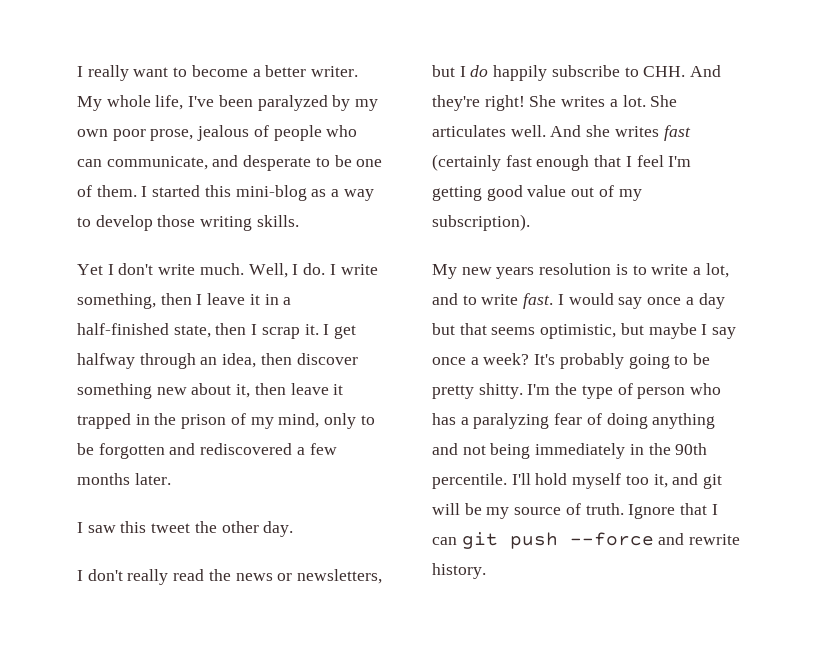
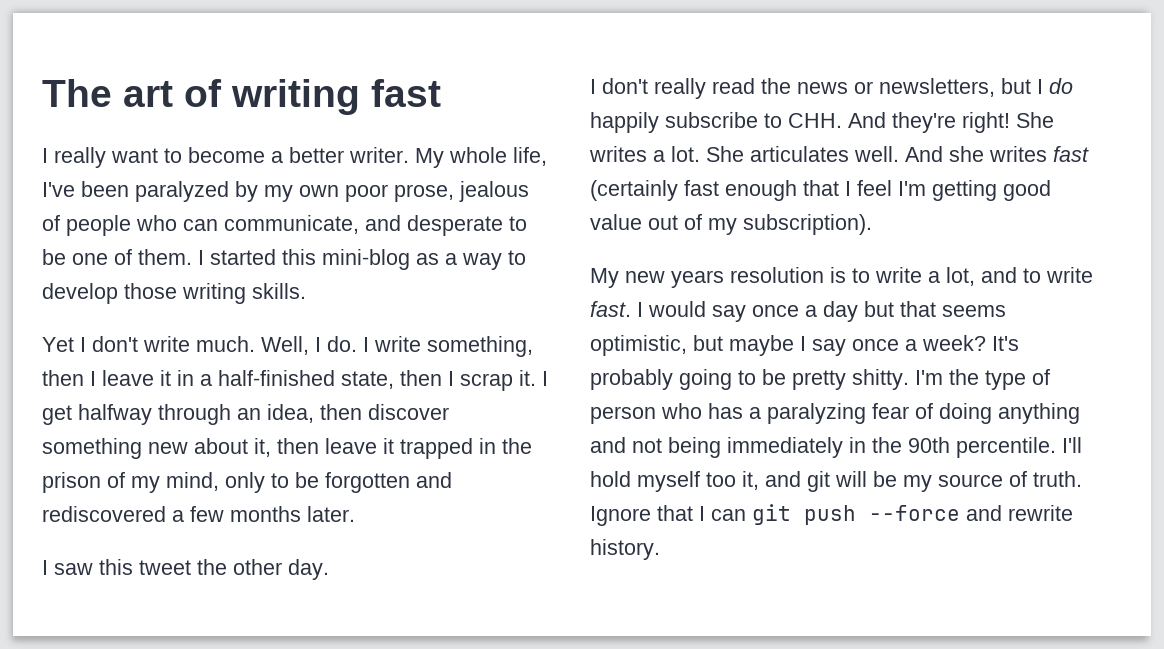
(77, 71) none -> [42,79,441,115] The art of writing fast //

